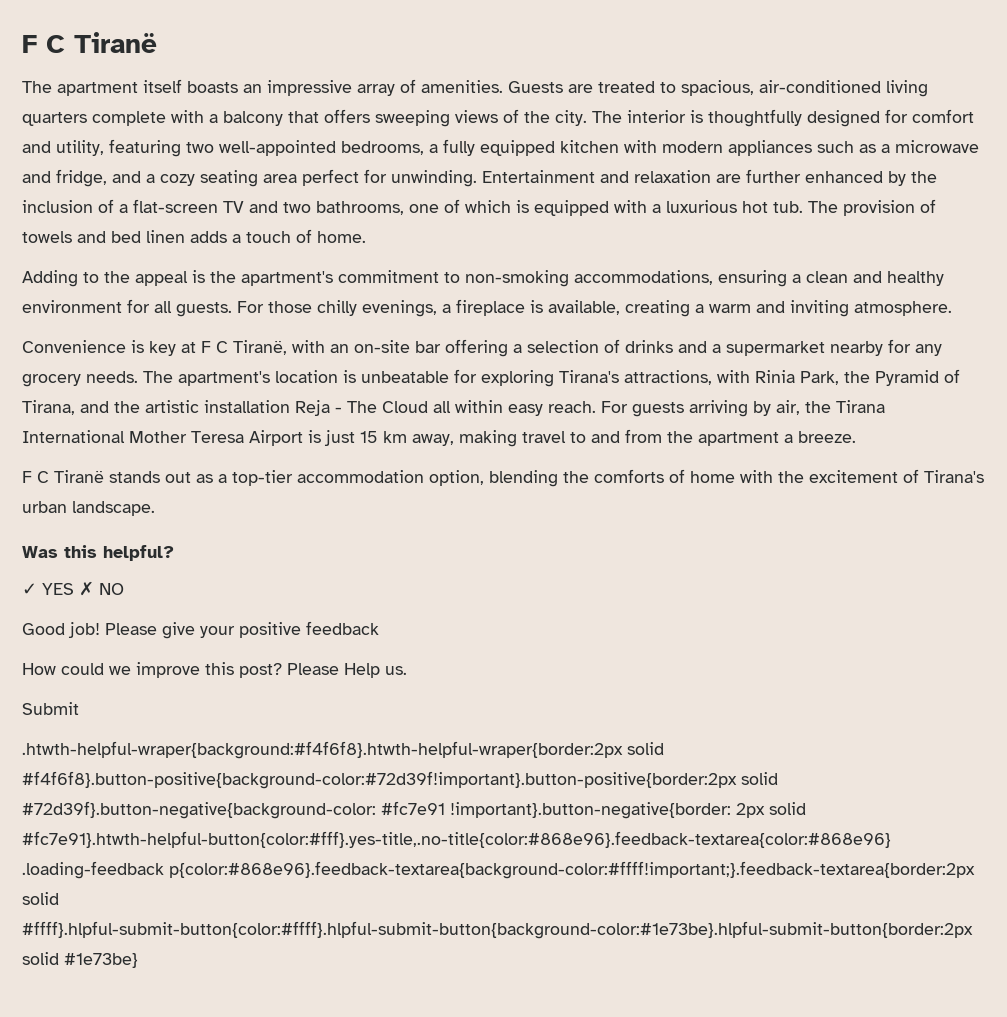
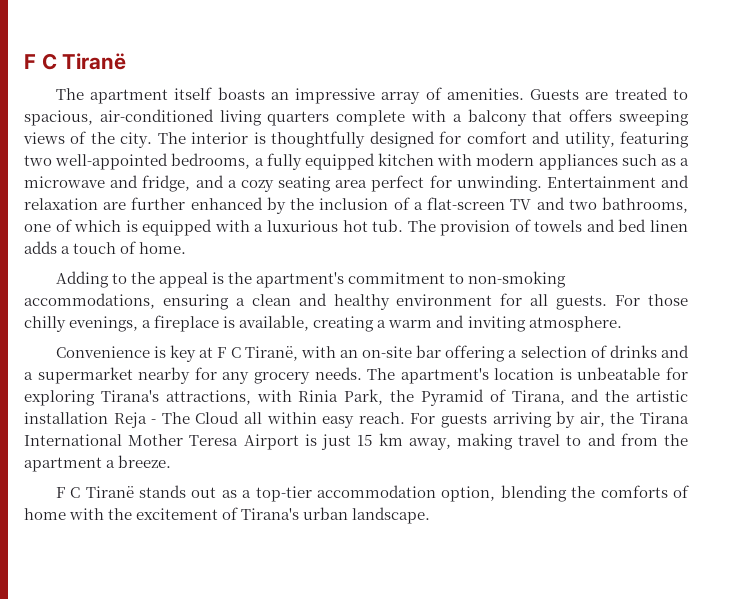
[22,545,174,561] [22,581,124,596] [22,621,379,639] [22,662,407,678] [22,702,79,715] [22,741,664,759] [22,771,778,789] [22,801,806,819] [22,831,891,848] [22,861,975,879] [22,892,59,905] [22,921,973,939] [22,952,138,968] // Was this helpful? // ✓ YES ✗ NO // Good job! Please give your positive feedback // How could we improve this post? Please Help us. // Submit // .htwth-helpful-wraper{background:#f4f6f8}.htwth-helpful-wraper{border:2px solid #f4f6f8}.button-positive{background-color:#72d39f!important}.button-positive{border:2px solid #72d39f}.button-negative{background-color: #fc7e91 !important}.button-negative{border: 2px solid #fc7e91}.htwth-helpful-button{color:#fff}.yes-title,.no-title{color:#868e96}.feedback-textarea{color:#868e96} .loading-feedback p{color:#868e96}.feedback-textarea{background-color:#ffff!important;}.feedback-textarea{border:2px solid #ffff}.hlpful-submit-button{color:#ffff}.hlpful-submit-button{background-color:#1e73be}.hlpful-submit-button{border:2px solid #1e73be} -> (431, 515) none

